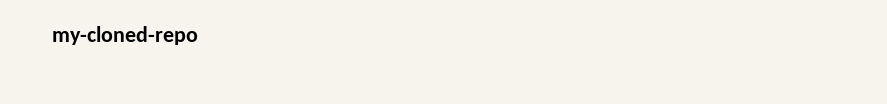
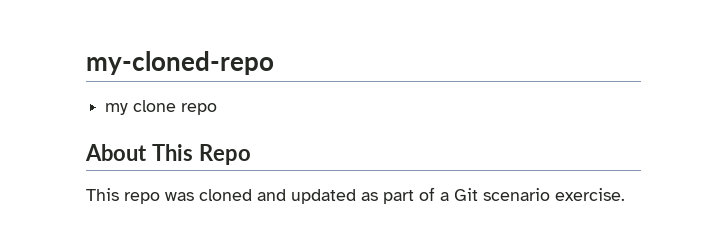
(198, 35) none -> [105,100,218,115] [85,144,251,165] [86,187,625,204] // my clone repo // About This Repo // This repo was cloned and updated as part of a Git scenario exercise.

